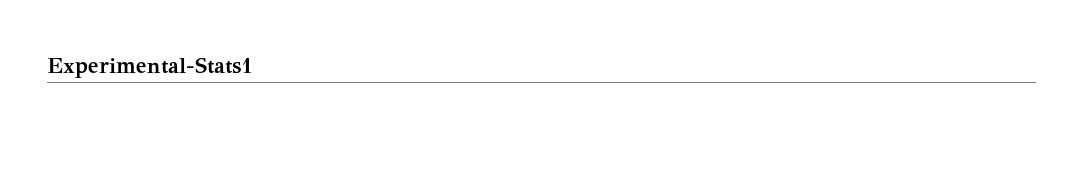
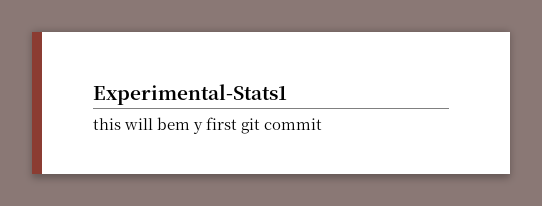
(253, 67) none -> [93,117,323,134] // this will bem y first git commit

